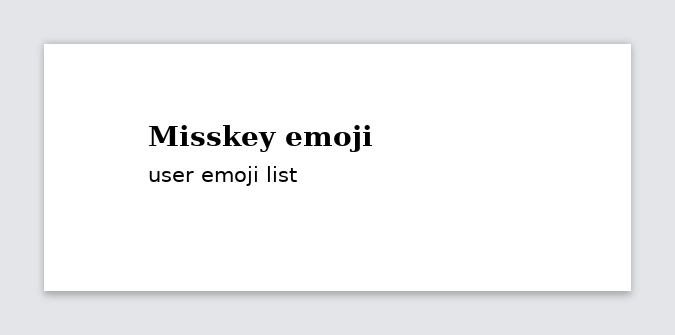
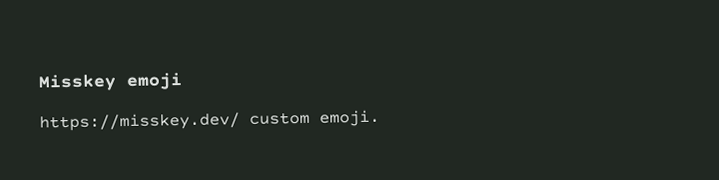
[148,166,297,186] user emoji list -> [39,109,380,132] https://misskey.dev/ custom emoji.

